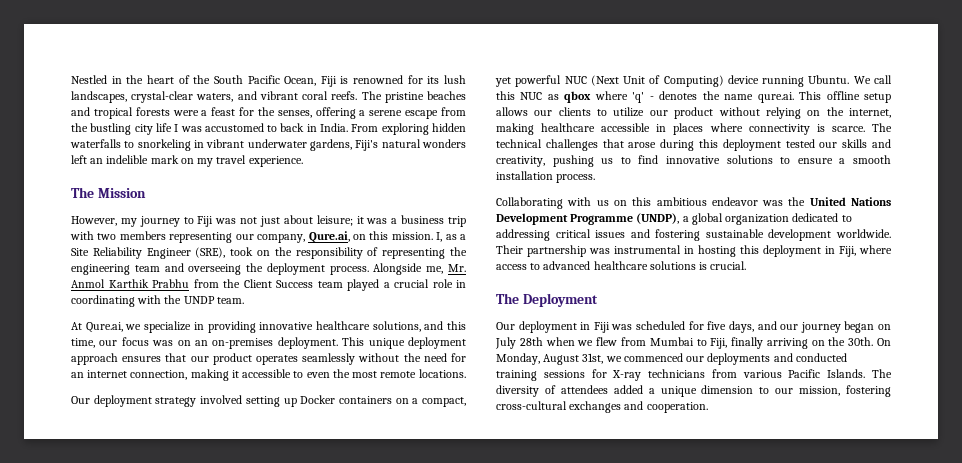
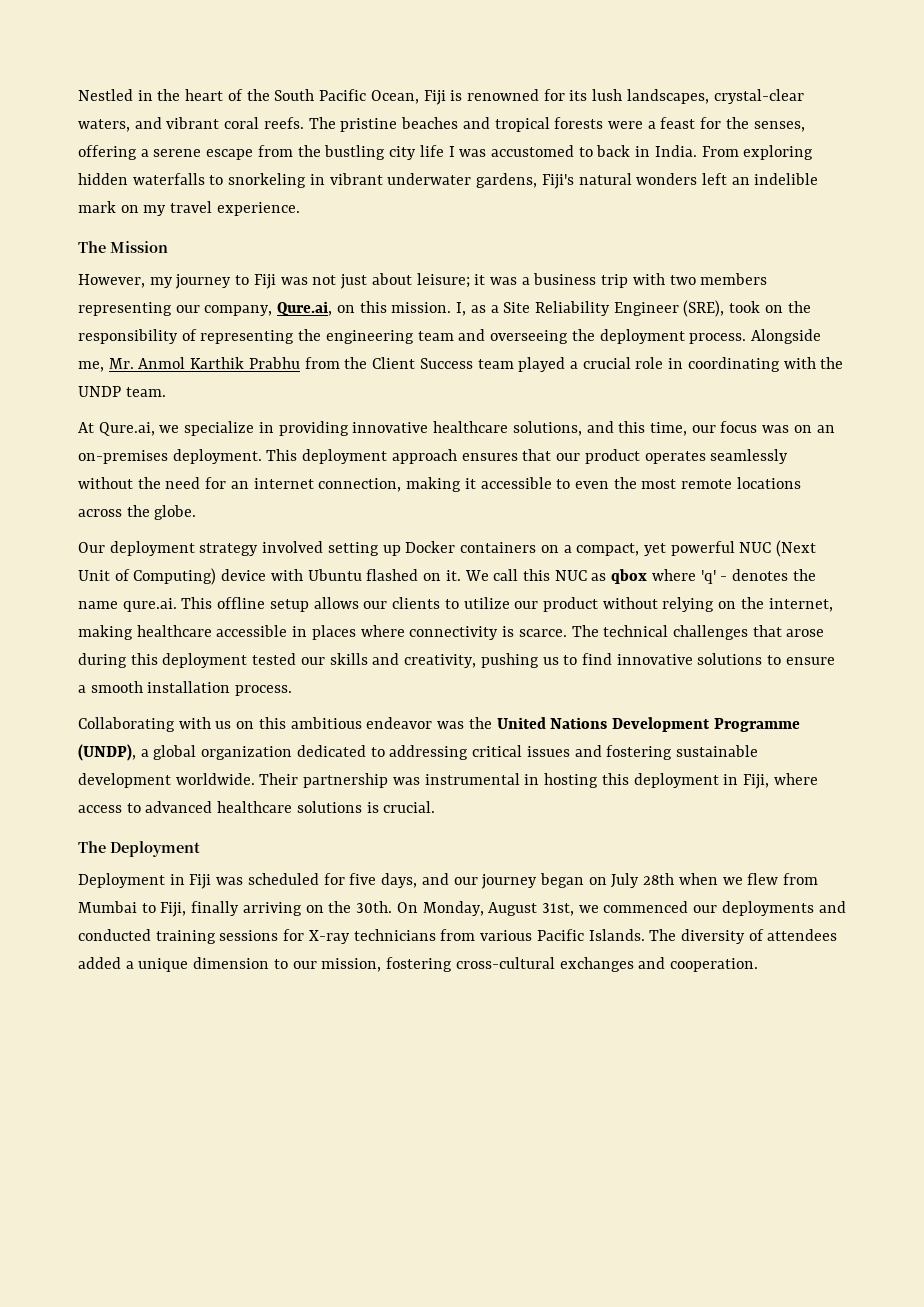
[368,338,405,349] unique -> (298, 455) none
[418,369,466,378] locations. -> [736,477,801,489] [78,505,197,520] locations across the globe.
[762,75,850,87] running Ubuntu. -> [270,569,461,581] with Ubuntu flashed on it.
[496,321,577,333] Our deployment -> [78,873,165,888] Deployment

